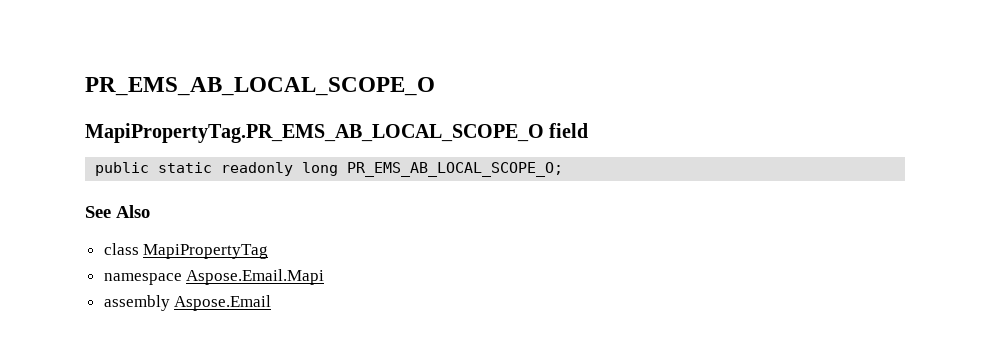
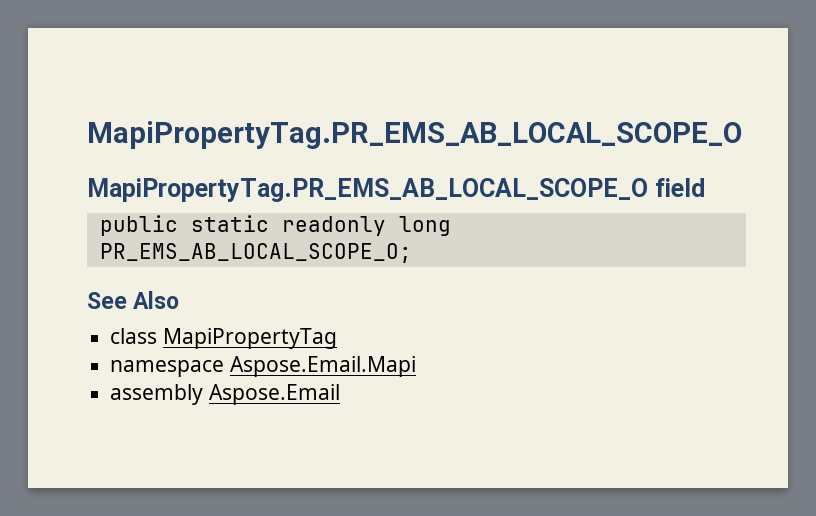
[85,77,435,96] PR_EMS_AB_LOCAL_SCOPE_O -> [87,121,742,149] MapiPropertyTag.PR_EMS_AB_LOCAL_SCOPE_O

